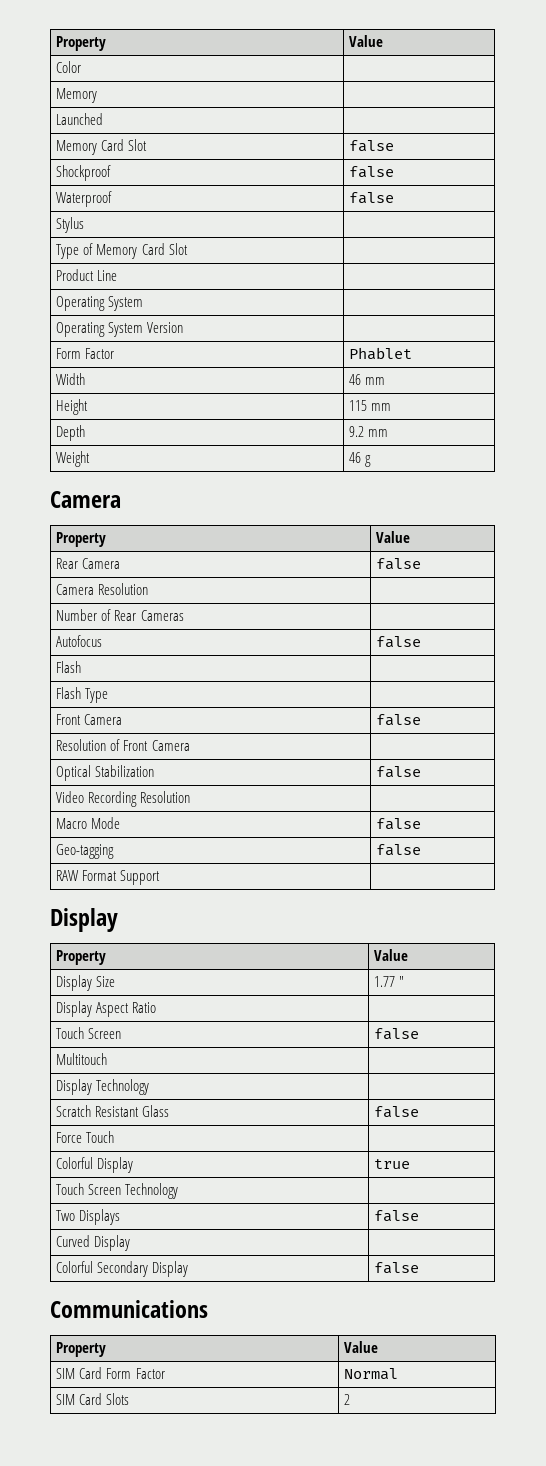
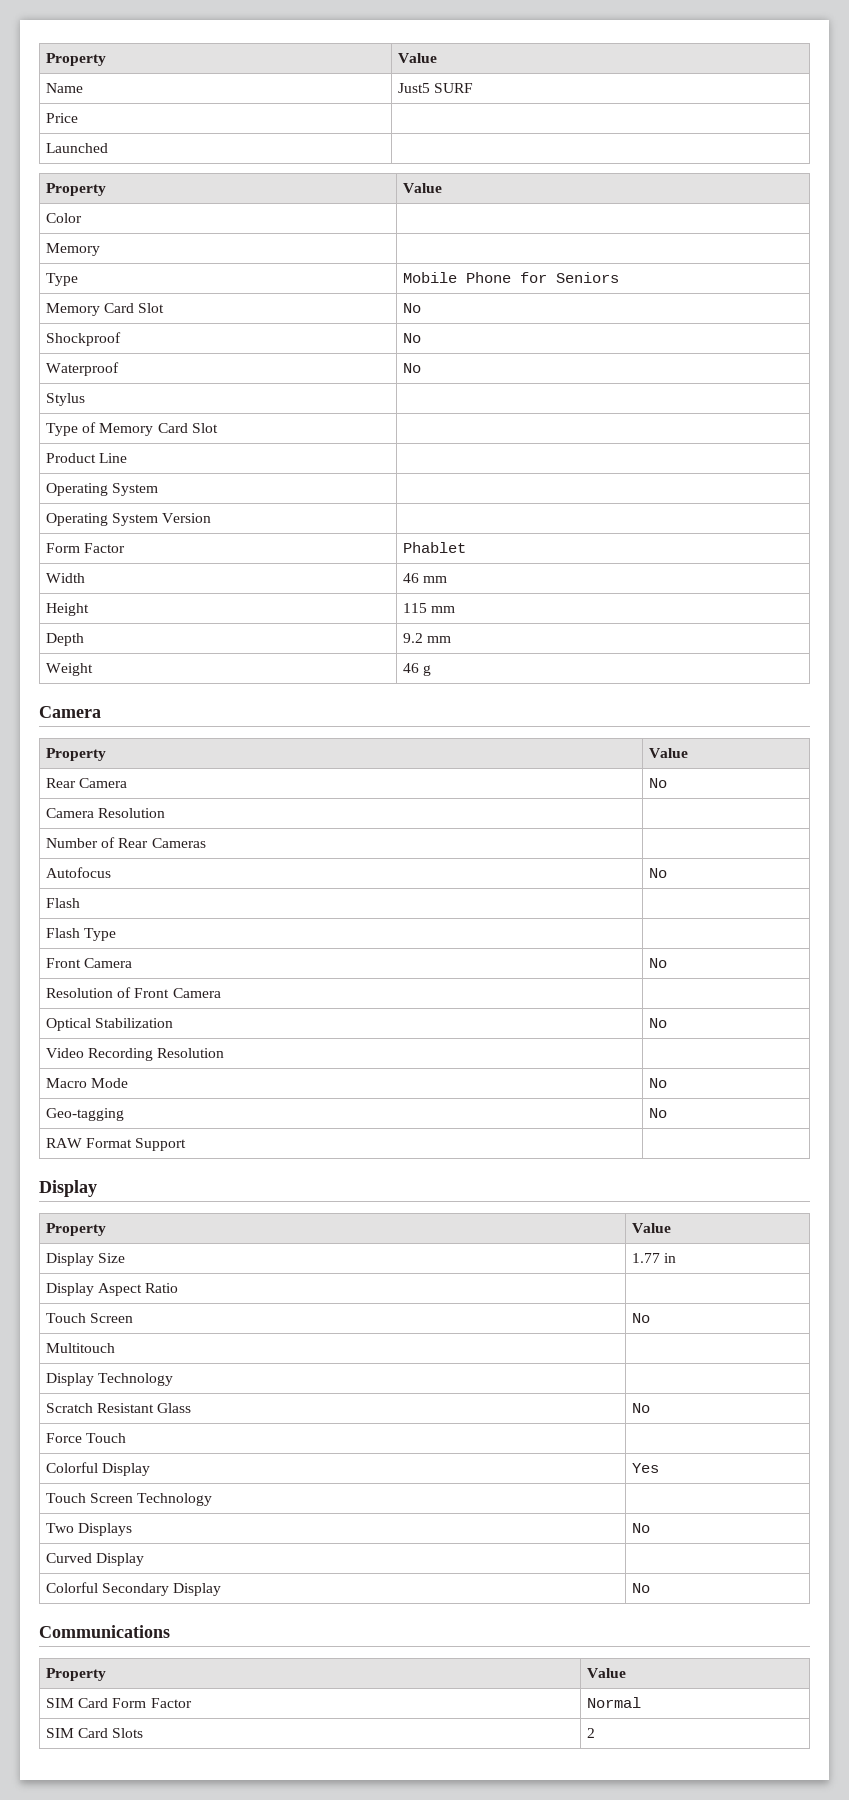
[56,36,107,51] [349,35,384,47] [56,61,82,73] [56,88,98,103] [56,113,104,125] [56,139,148,155] [349,140,395,152] Property | Value // Color | // Memory | // Launched | // Memory Card Slot | false -> [46,53,107,66] [398,53,438,63] [46,83,84,93] [398,83,474,93] [46,113,79,123] [46,143,109,153] [46,183,107,196] [403,183,443,193] [46,213,83,223] [46,243,101,256] [46,273,79,286] [403,272,620,283] [46,303,165,316] [403,303,422,313] Property | Value // Name | Just5 SURF // Price | // Launched | // Property | Value // Color | // Memory | // Type | Mobile Phone for Seniors // Memory Card Slot | No
[349,166,395,178] false -> [403,333,422,343] No
[349,192,395,204] false -> [403,363,422,373] No
[376,558,422,570] false -> [649,778,668,788] No
[376,636,422,648] false -> [649,868,668,878] No
[376,714,422,726] false -> [649,958,668,968] No
[376,766,422,778] false -> [649,1018,668,1028] No
[376,818,422,830] false -> [649,1078,668,1088] No
[376,844,422,856] false -> [649,1108,668,1118] No
[399,976,405,987] " -> [664,1253,677,1263] in
[374,1028,420,1040] false -> [632,1313,651,1323] No
[374,1106,420,1118] false -> [632,1403,651,1413] No
[374,1159,411,1169] true -> [632,1463,660,1473] Yes
[374,1210,420,1222] false -> [632,1523,651,1533] No
[374,1262,420,1274] false -> [632,1583,651,1593] No

